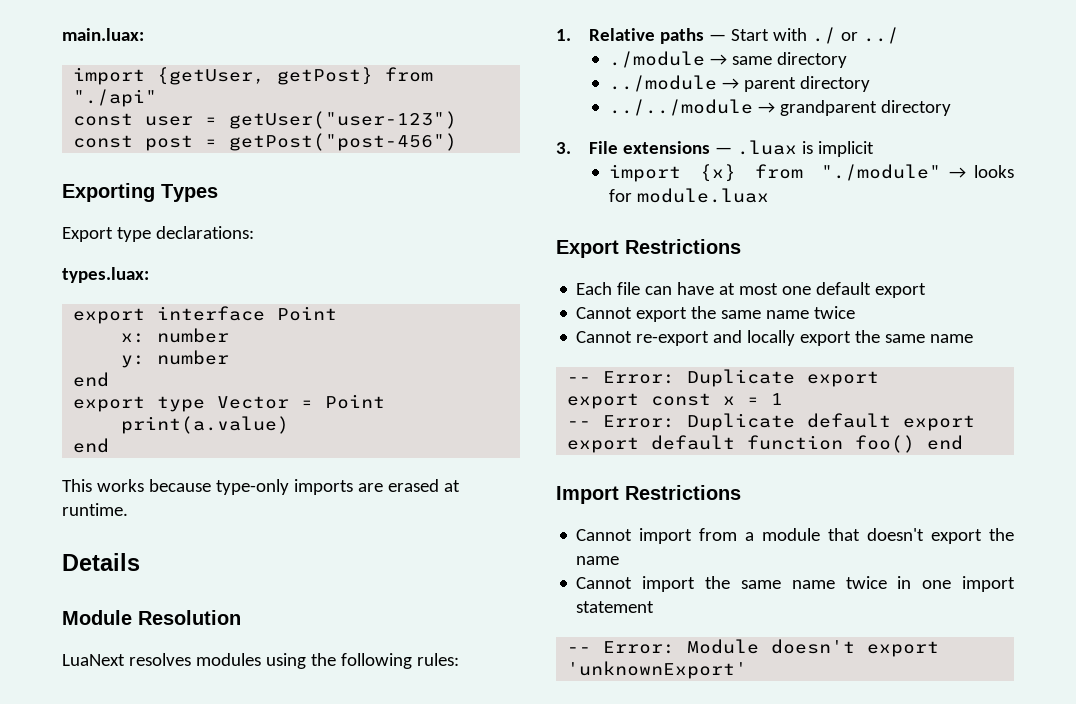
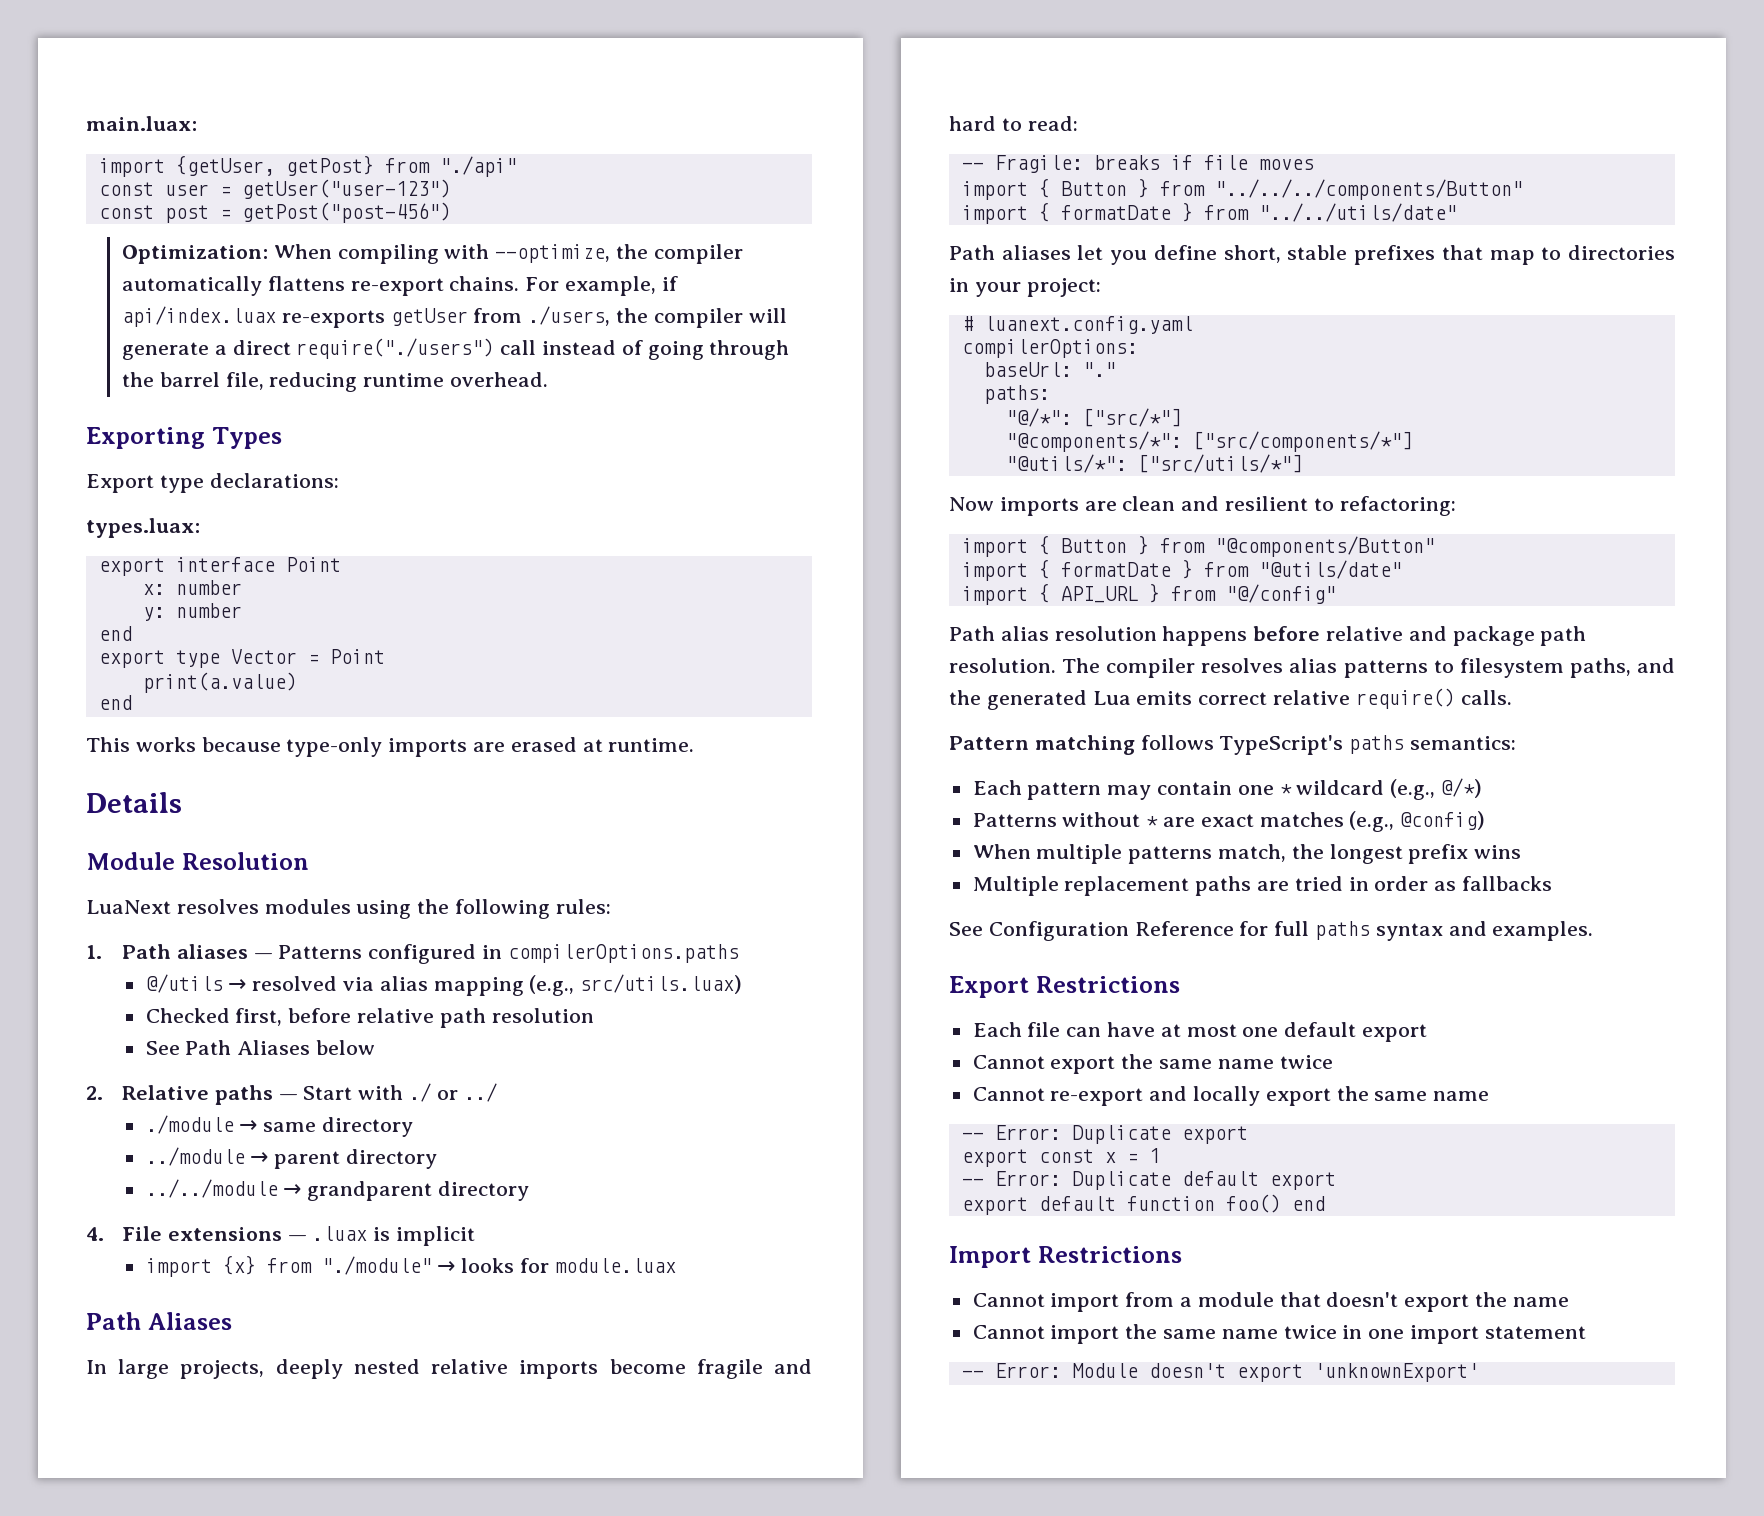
(458, 142) none -> [121,244,743,264] [121,276,678,296] [121,306,787,328] [121,338,790,360] [121,372,548,392] // Optimization: When compiling with --optimize, the compiler automatically flattens re-export chains. For example, if api/index.luax re-exports getUser from ./users, the compiler will generate a direct require("./users") call instead of going through the barrel file, reducing runtime overhead.
(571, 35) none -> [121,944,739,964] [145,974,743,996] [145,1008,594,1028] [145,1040,375,1055] [86,1086,103,1100] Path aliases — Patterns configured in compilerOptions.paths // @/utils → resolved via alias mapping (e.g., src/utils.luax) // Checked first, before relative path resolution // See Path Aliases below // 2.
[556,142,571,154] 3. -> [86,1227,104,1241] 4.
(770, 195) none -> [86,1312,232,1330] [86,1359,812,1379] [949,116,1078,131] [961,155,1314,173] [961,178,1523,200] [961,202,1457,224] [949,245,1675,265] [949,278,1101,297] [961,316,1193,334] [961,339,1138,358] [983,362,1116,377] [983,385,1050,404] [1005,408,1182,427] [1005,431,1413,452] [1005,454,1303,473] [949,496,1456,516] [961,535,1435,557] [961,559,1402,581] [961,583,1336,605] [949,626,1587,646] [949,658,1675,678] [949,688,1512,710] [949,735,1517,755] [972,778,1483,800] [972,811,1486,832] [972,844,1522,864] [972,876,1553,896] [949,921,1594,941] // Path Aliases // In large projects, deeply nested relative imports become fragile and hard to read: // -- Fragile: breaks if file moves // import { Button } from "../../../components/Button" // import { formatDate } from "../../utils/date" // Path aliases let you define short, stable prefixes that map to directories in your project: // # luanext.config.yaml // compilerOptions: // baseUrl: "." // paths: // "@/*": ["src/*"] // "@components/*": ["src/components/*"] // "@utils/*": ["src/utils/*"] // Now imports are clean and resilient to refactoring: // import { Button } from "@components/Button" // import { formatDate } from "@utils/date" // import { API_URL } from "@/config" // Path alias resolution happens before relative and package path resolution. The compiler resolves alias patterns to filesystem paths, and the generated Lua emits correct relative require() calls. // Pattern matching follows TypeScript's paths semantics: // Each pattern may contain one * wildcard (e.g., @/*) // Patterns without * are exact matches (e.g., @config) // When multiple patterns match, the longest prefix wins // Multiple replacement paths are tried in order as fallbacks // See Configuration Reference for full paths syntax and examples.

